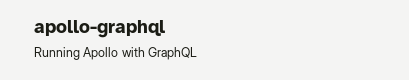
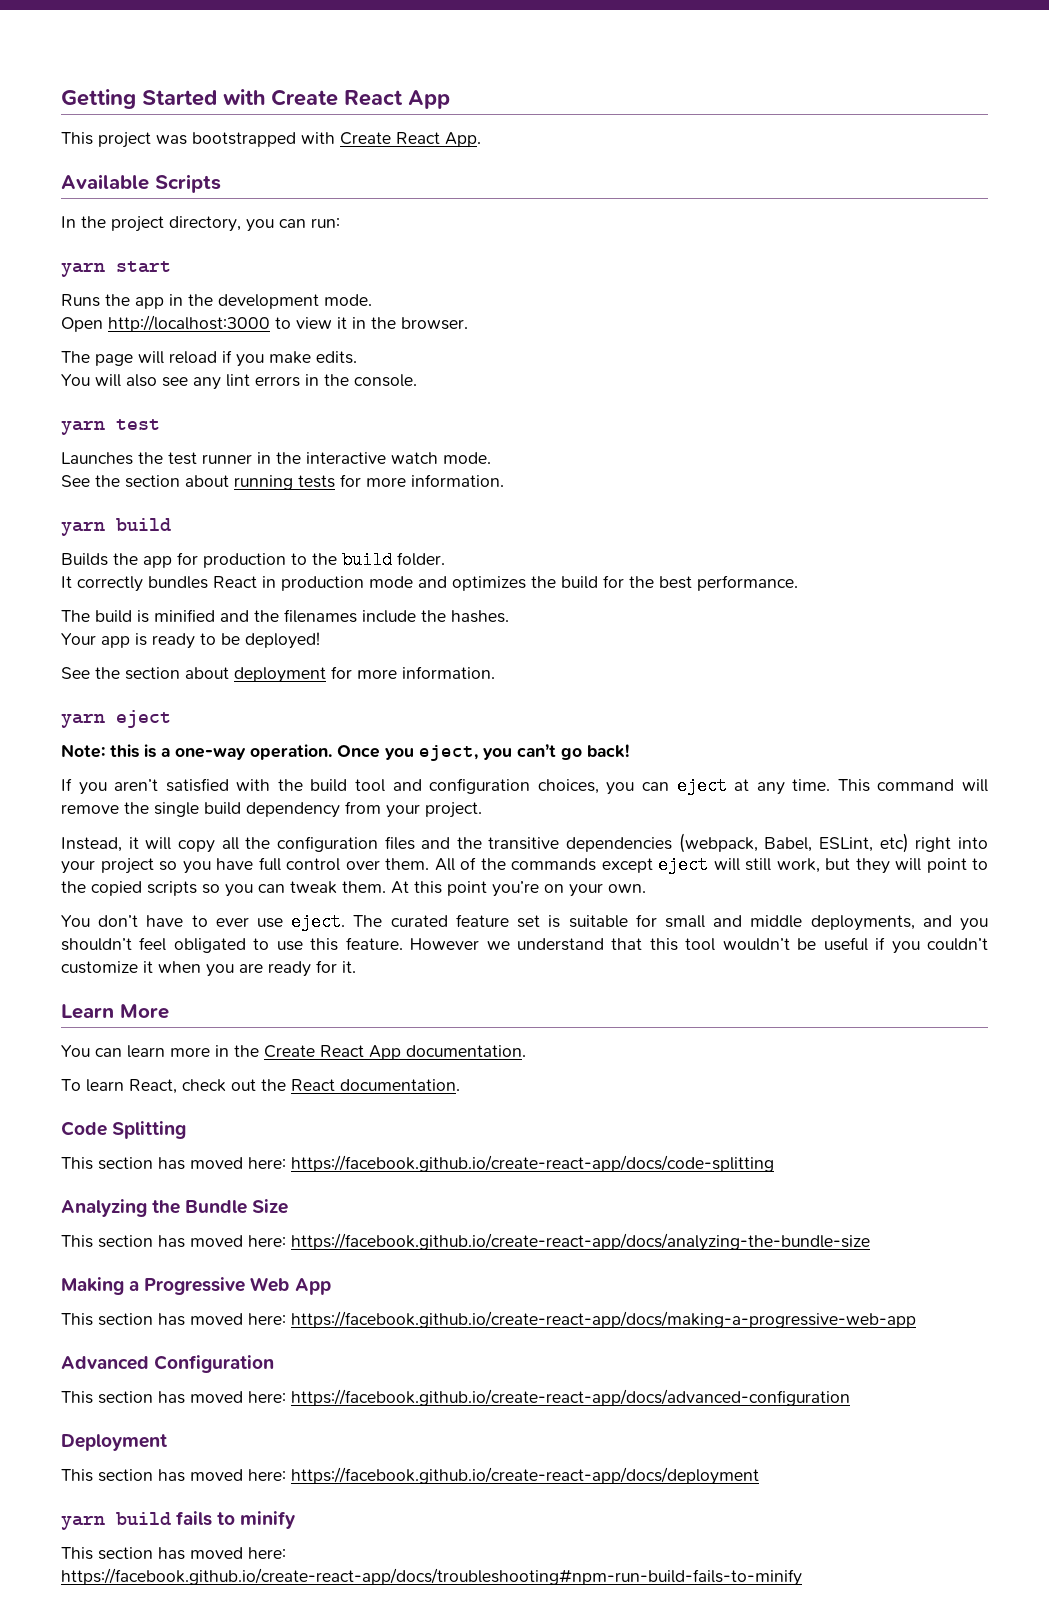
[34,20,165,38] [34,47,198,60] apollo-graphql // Running Apollo with GraphQL -> [61,89,450,109] [61,132,481,148] [61,174,221,193] [61,216,340,232] [61,261,171,277] [61,294,372,309] [61,315,468,332] [61,350,357,367] [61,374,417,390] [61,419,160,435] [61,452,491,465] [61,474,504,490] [61,518,171,536] [61,551,445,569] [61,575,798,592] [61,609,509,623] [61,632,320,649] [61,666,495,683] [61,710,171,728] [61,744,629,761] [61,777,988,795] [61,801,482,818] [61,833,988,853] [61,856,988,874] [61,881,646,897] [61,913,989,931] [61,937,989,954] [61,960,356,977] [61,1004,169,1019] [61,1045,526,1060] [61,1079,460,1094] [61,1121,187,1139] [61,1155,774,1172] [61,1199,289,1217] [61,1233,870,1251] [61,1277,331,1295] [61,1311,916,1328] [61,1355,275,1373] [61,1389,850,1406] [61,1434,167,1451] [61,1467,759,1485] [61,1511,296,1530] [61,1547,286,1560] [61,1568,802,1586] Getting Started with Create React App // This project was bootstrapped with Create React App. // Available Scripts // In the project directory, you can run: // yarn start // Runs the app in the development mode. // Open http://localhost:3000 to view it in the browser. // The page will reload if you make edits. // You will also see any lint errors in the console. // yarn test // Launches the test runner in the interactive watch mode. // See the section about running tests for more information. // yarn build // Builds the app for production to the build folder. // It correctly bundles React in production mode and optimizes the build for the best performance. // The build is minified and the filenames include the hashes. // Your app is ready to be deployed! // See the section about deployment for more information. // yarn eject // Note: this is a one-way operation. Once you eject, you can’t go back! // If you aren’t satisfied with the build tool and configuration choices, you can eject at any time. This command will remove the single build dependency from your project. // Instead, it will copy all the configuration files and the transitive dependencies (webpack, Babel, ESLint, etc) right into your project so you have full control over them. All of the commands except eject will still work, but they will point to the copied scripts so you can tweak them. At this point you’re on your own. // You don’t have to ever use eject. The curated feature set is suitable for small and middle deployments, and you shouldn’t feel obligated to use this feature. However we understand that this tool wouldn’t be useful if you couldn’t customize it when you are ready for it. // Learn More // You can learn more in the Create React App documentation. // To learn React, check out the React documentation. // Code Splitting // This section has moved here: https://facebook.github.io/create-react-app/docs/code-splitting // Analyzing the Bundle Size // This section has moved here: https://facebook.github.io/create-react-app/docs/analyzing-the-bundle-size // Making a Progressive Web App // This section has moved here: https://facebook.github.io/create-react-app/docs/making-a-progressive-web-app // Advanced Configuration // This section has moved here: https://facebook.github.io/create-react-app/docs/advanced-configuration // Deployment // This section has moved here: https://facebook.github.io/create-react-app/docs/deployment // yarn build fails to minify // This section has moved here: https://facebook.github.io/create-react-app/docs/troubleshooting#npm-run-build-fails-to-minify

